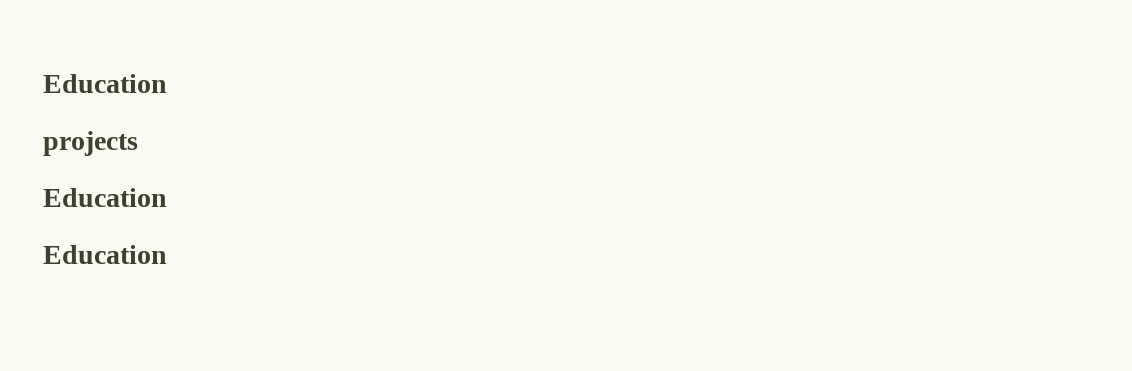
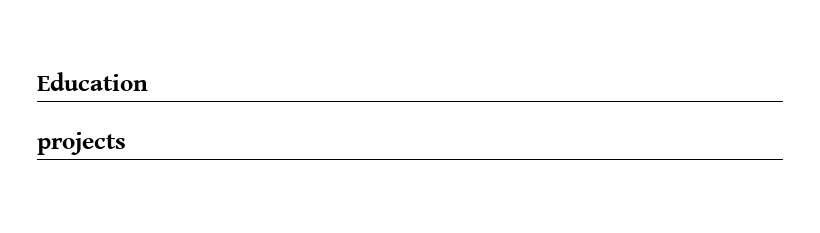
[43,188,167,207] [43,245,167,264] // Education // Education -> (126, 143) none

